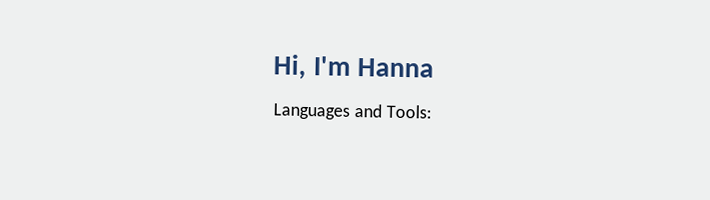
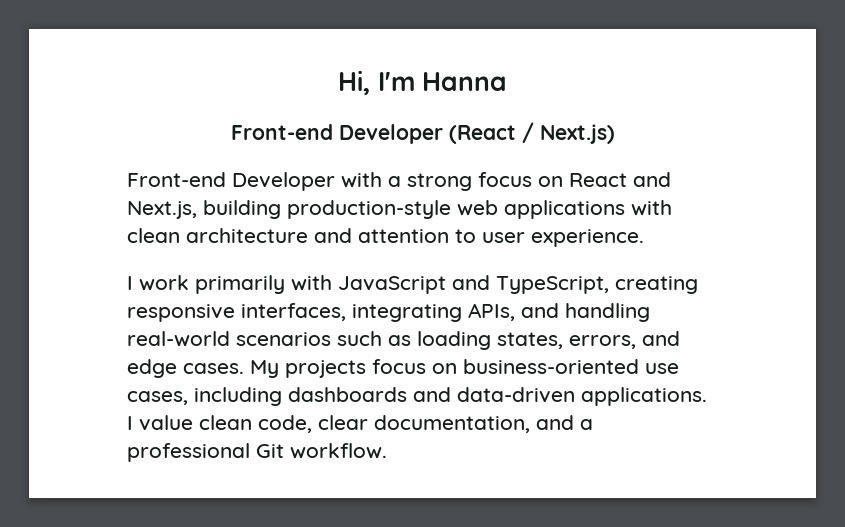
[273,103,432,120] Languages and Tools: -> [230,122,615,144] [127,172,671,191] [127,200,672,219] [127,228,644,247] [127,275,698,294] [127,303,650,322] [127,331,680,350] [127,359,679,378] [127,387,707,406] [127,415,593,433] [127,443,387,462] Front-end Developer (React / Next.js) // Front-end Developer with a strong focus on React and Next.js, building production-style web applications with clean architecture and attention to user experience. // I work primarily with JavaScript and TypeScript, creating responsive interfaces, integrating APIs, and handling real-world scenarios such as loading states, errors, and edge cases. My projects focus on business-oriented use cases, including dashboards and data-driven applications. I value clean code, clear documentation, and a professional Git workflow.

